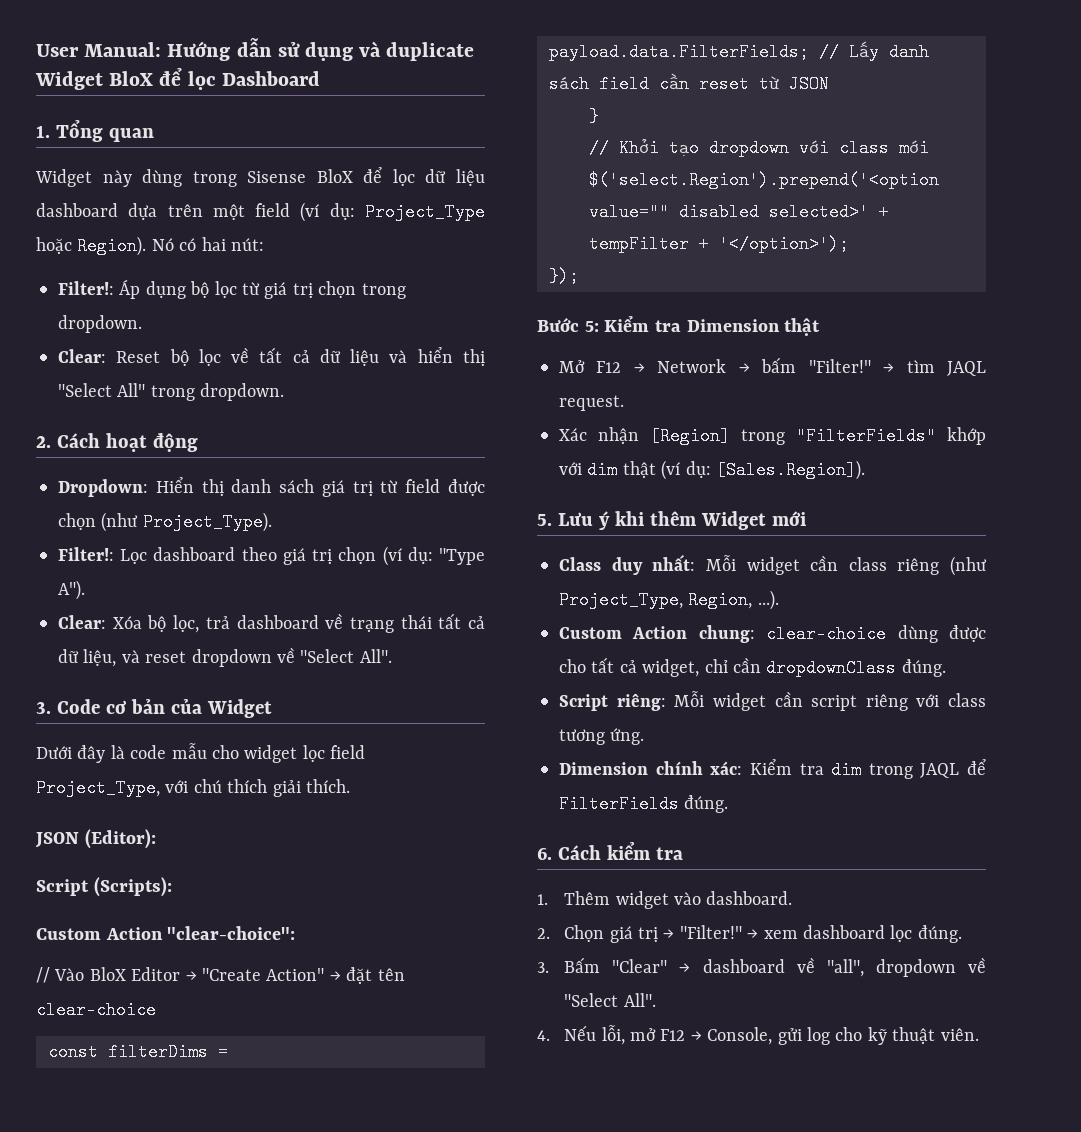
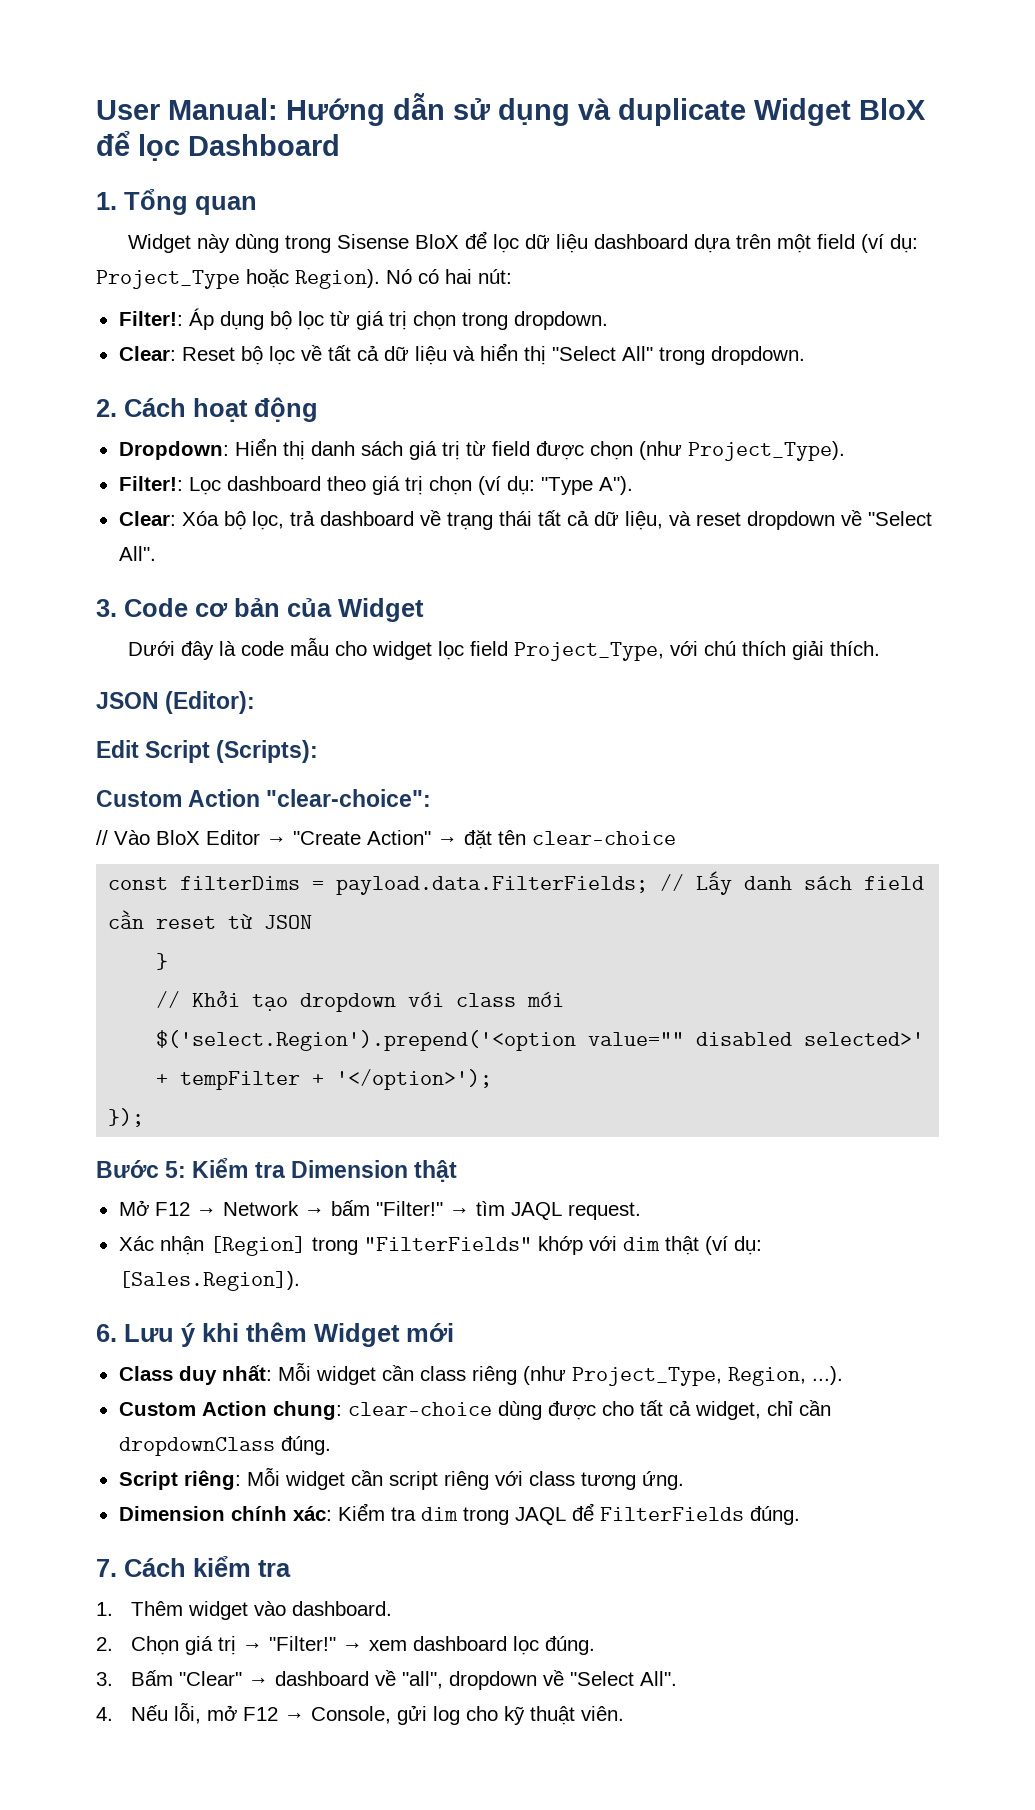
(156, 839) none -> [96,740,139,758] Edit
[537,514,552,526] 5. -> [96,1324,117,1342] 6.
[537,847,552,860] 6. -> [96,1559,117,1577] 7.

